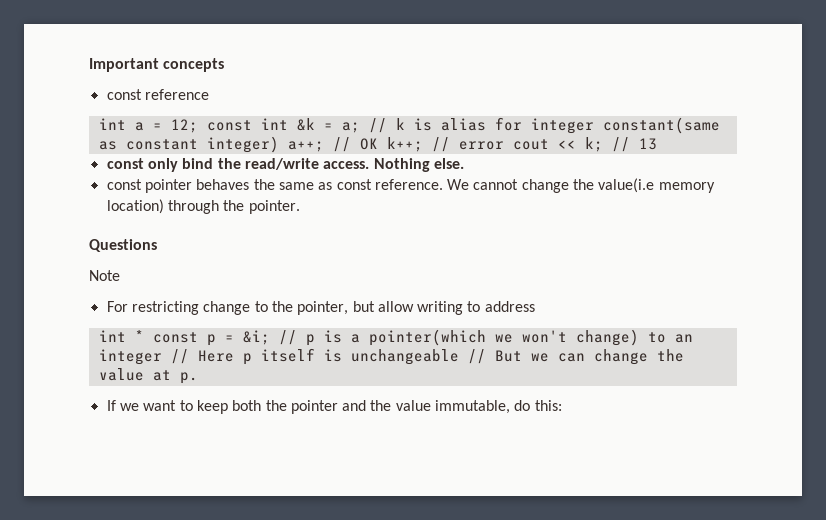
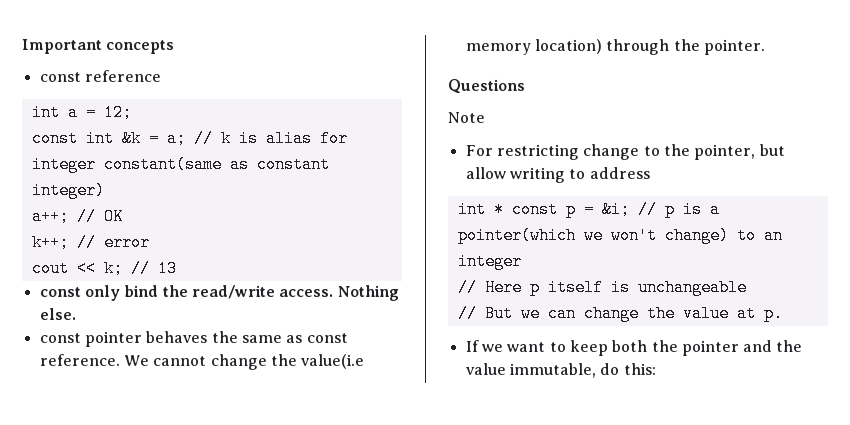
(198, 126) none -> (132, 112) //
(279, 144) none -> (105, 190) //
(378, 144) none -> (123, 216) //
(504, 145) none -> (150, 242) //
(162, 357) none -> (522, 261) //
(459, 357) none -> (747, 287) //

